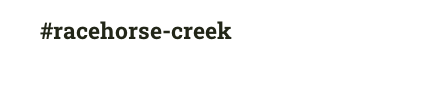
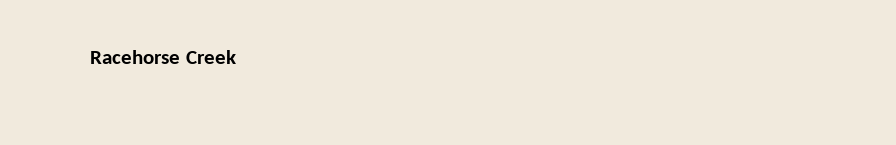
[40,21,232,40] #racehorse-creek -> [90,50,236,64] Racehorse Creek

